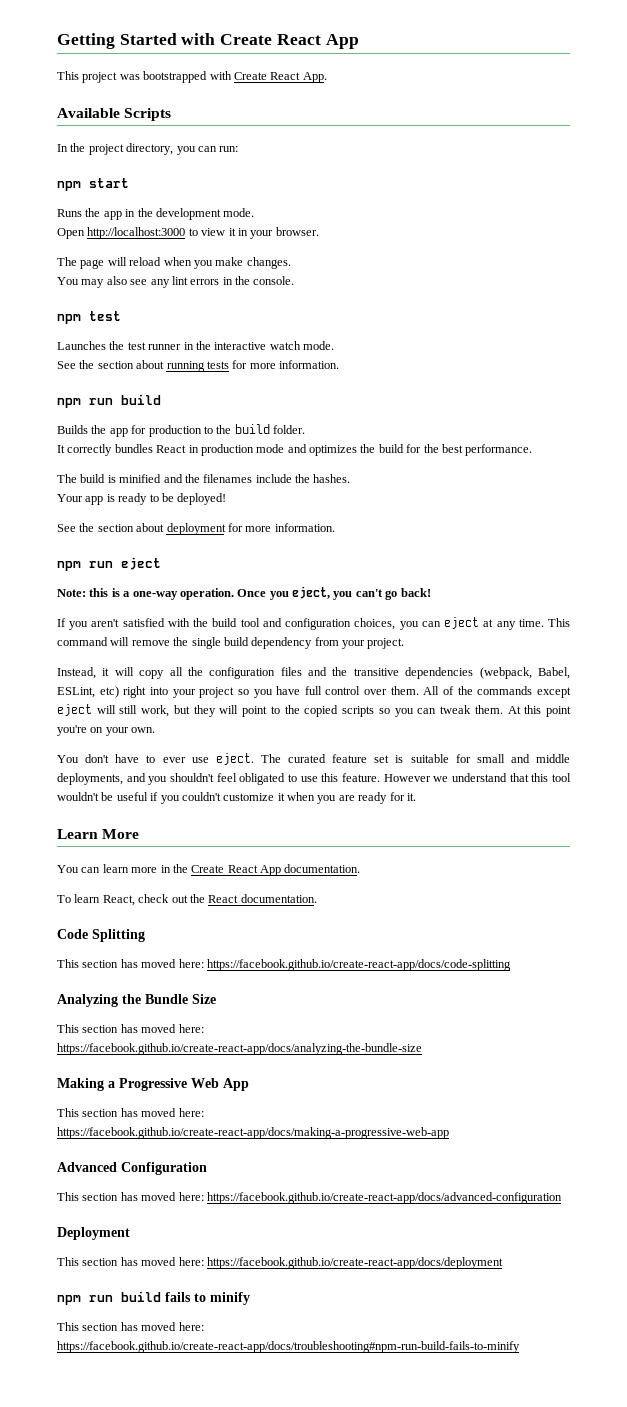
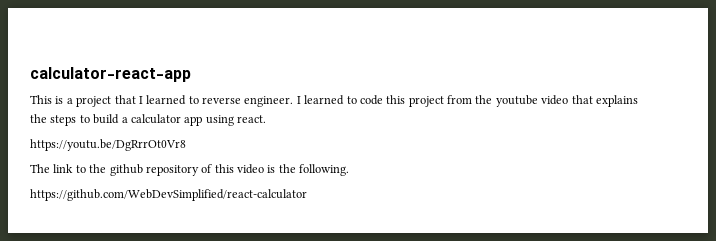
[57,33,359,49] [57,71,327,83] [57,108,172,121] [57,143,239,155] [57,178,129,191] [57,208,255,220] [57,227,319,239] [57,257,291,269] [57,276,295,288] [57,311,121,324] [57,341,334,350] [57,360,339,372] [57,394,161,408] [57,424,305,437] [57,444,533,456] [57,474,351,483] [57,493,227,505] [57,523,335,535] [57,557,161,571] [57,586,431,600] [57,617,571,630] [57,637,405,649] [57,667,570,679] [57,686,571,698] [57,704,572,717] [57,725,156,736] [57,753,570,765] [57,773,572,785] [57,792,416,804] [57,829,140,839] [57,864,361,876] [57,894,317,906] [57,929,145,942] [57,959,511,971] [57,994,216,1007] [57,1024,204,1033] [57,1043,422,1055] [57,1078,249,1091] [57,1108,204,1117] [57,1127,449,1139] [57,1162,207,1175] [57,1192,562,1204] [57,1227,130,1240] [57,1257,503,1269] [57,1291,250,1305] [57,1322,204,1331] [57,1341,520,1353] Getting Started with Create React App // This project was bootstrapped with Create React App. // Available Scripts // In the project directory, you can run: // npm start // Runs the app in the development mode. // Open http://localhost:3000 to view it in your browser. // The page will reload when you make changes. // You may also see any lint errors in the console. // npm test // Launches the test runner in the interactive watch mode. // See the section about running tests for more information. // npm run build // Builds the app for production to the build folder. // It correctly bundles React in production mode and optimizes the build for the best performance. // The build is minified and the filenames include the hashes. // Your app is ready to be deployed! // See the section about deployment for more information. // npm run eject // Note: this is a one-way operation. Once you eject, you can't go back! // If you aren't satisfied with the build tool and configuration choices, you can eject at any time. This command will remove the single build dependency from your project. // Instead, it will copy all the configuration files and the transitive dependencies (webpack, Babel, ESLint, etc) right into your project so you have full control over them. All of the commands except eject will still work, but they will point to the copied scripts so you can tweak them. At this point you're on your own. // You don't have to ever use eject. The curated feature set is suitable for small and middle deployments, and you shouldn't feel obligated to use this feature. However we understand that this tool wouldn't be useful if you couldn't customize it when you are ready for it. // Learn More // You can learn more in the Create React App documentation. // To learn React, check out the React documentation. // Code Splitting // This section has moved here: https://facebook.github.io/create-react-app/docs/code-splitting // Analyzing the Bundle Size // This section has moved here: https://facebook.github.io/create-react-app/docs/analyzing-the-bundle-size // Making a Progressive Web App // This section has moved here: https://facebook.github.io/create-react-app/docs/making-a-progressive-web-app // Advanced Configuration // This section has moved here: https://facebook.github.io/create-react-app/docs/advanced-configuration // Deployment // This section has moved here: https://facebook.github.io/create-react-app/docs/deployment // npm run build fails to minify // This section has moved here: https://facebook.github.io/create-react-app/docs/troubleshooting#npm-run-build-fails-to-minify -> [30,67,191,82] [30,95,638,107] [30,114,266,126] [30,139,186,151] [30,164,350,176] [30,189,307,201] calculator-react-app // This is a project that I learned to reverse engineer. I learned to code this project from the youtube video that explains the steps to build a calculator app using react. // https://youtu.be/DgRrrOt0Vr8 // The link to the github repository of this video is the following. // https://github.com/WebDevSimplified/react-calculator

